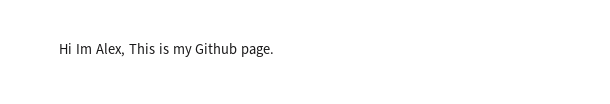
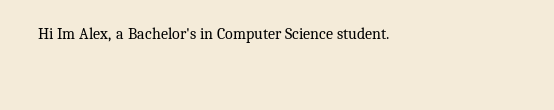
[128,43,275,57] This is my Github page. -> [115,27,390,43] a Bachelor's in Computer Science student.

